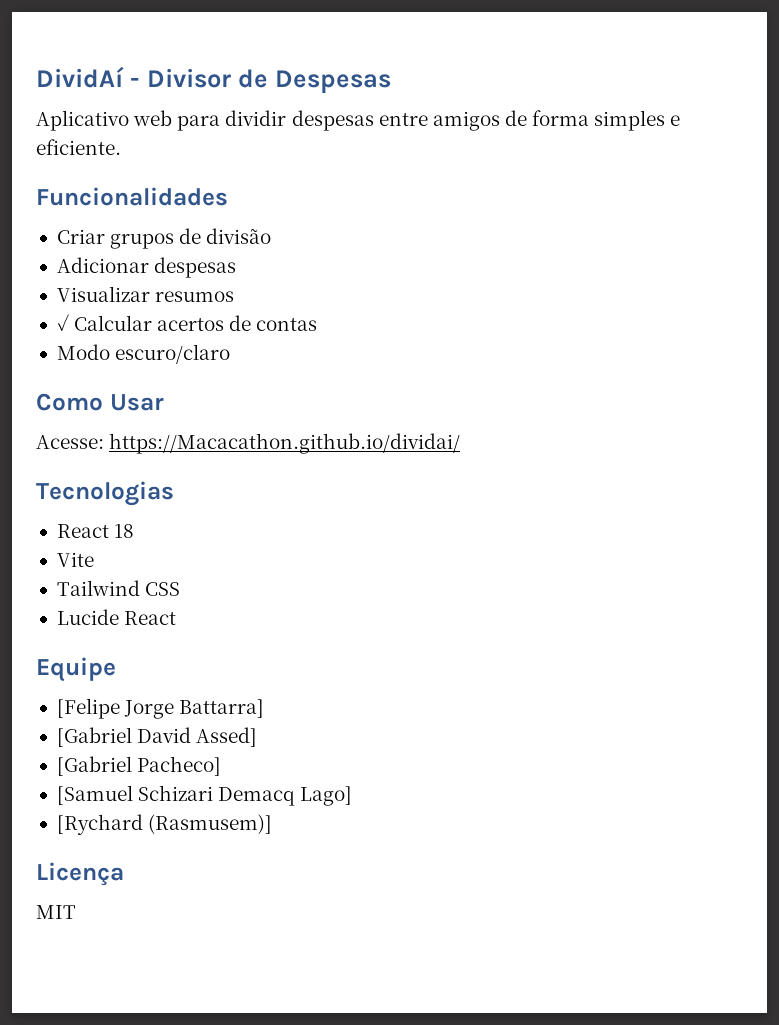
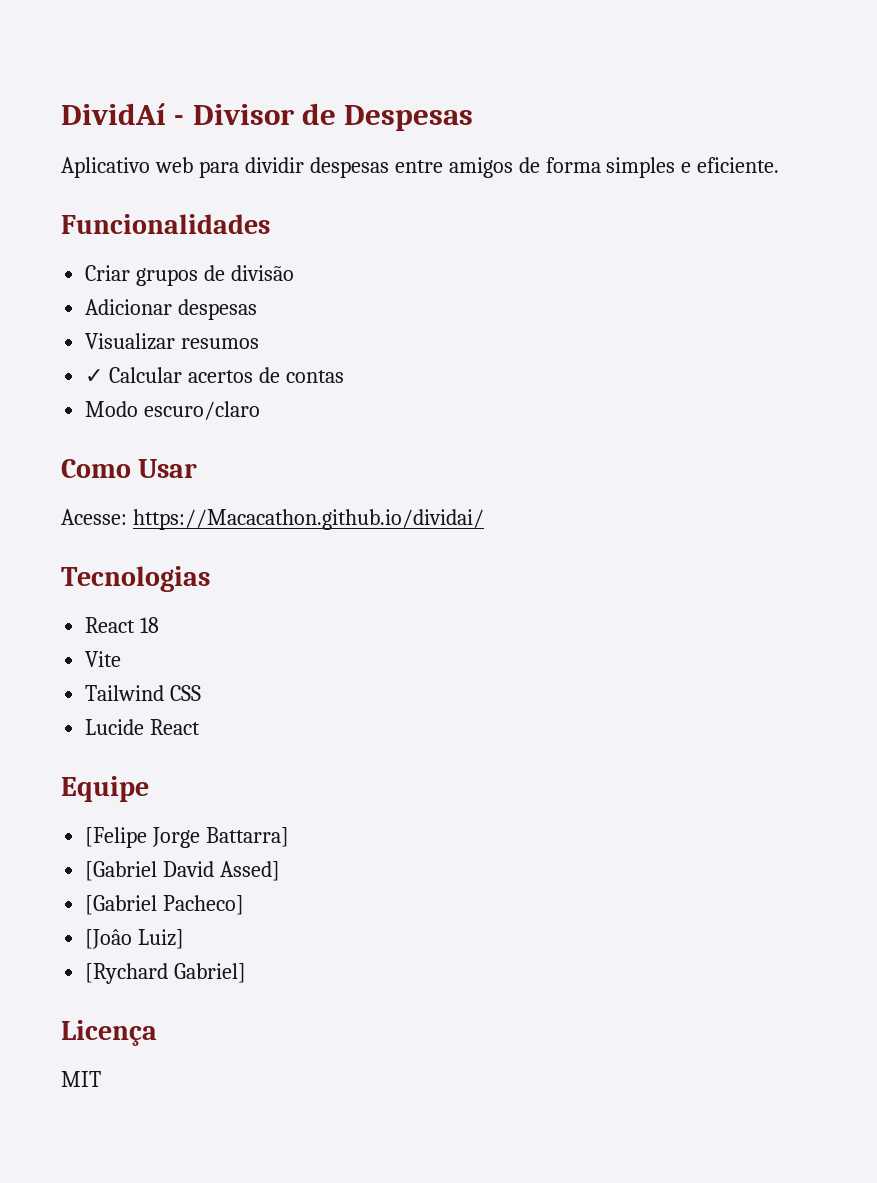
[56,785,353,806] [Samuel Schizari Demacq Lago] -> [85,929,185,949] [Joâo Luiz]
[148,814,273,834] (Rasmusem)] -> [174,963,247,983] Gabriel]

